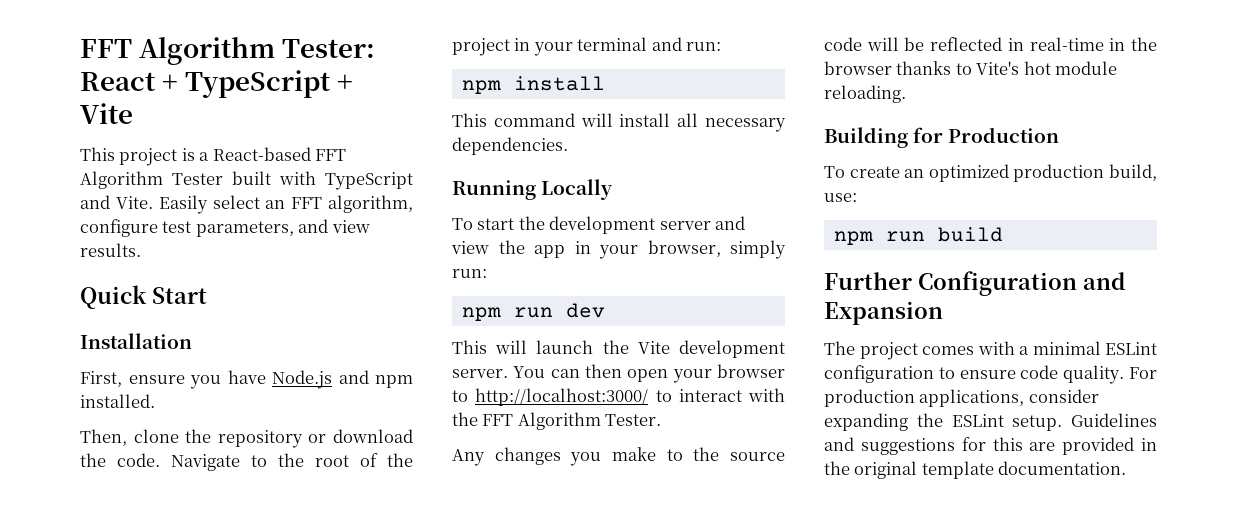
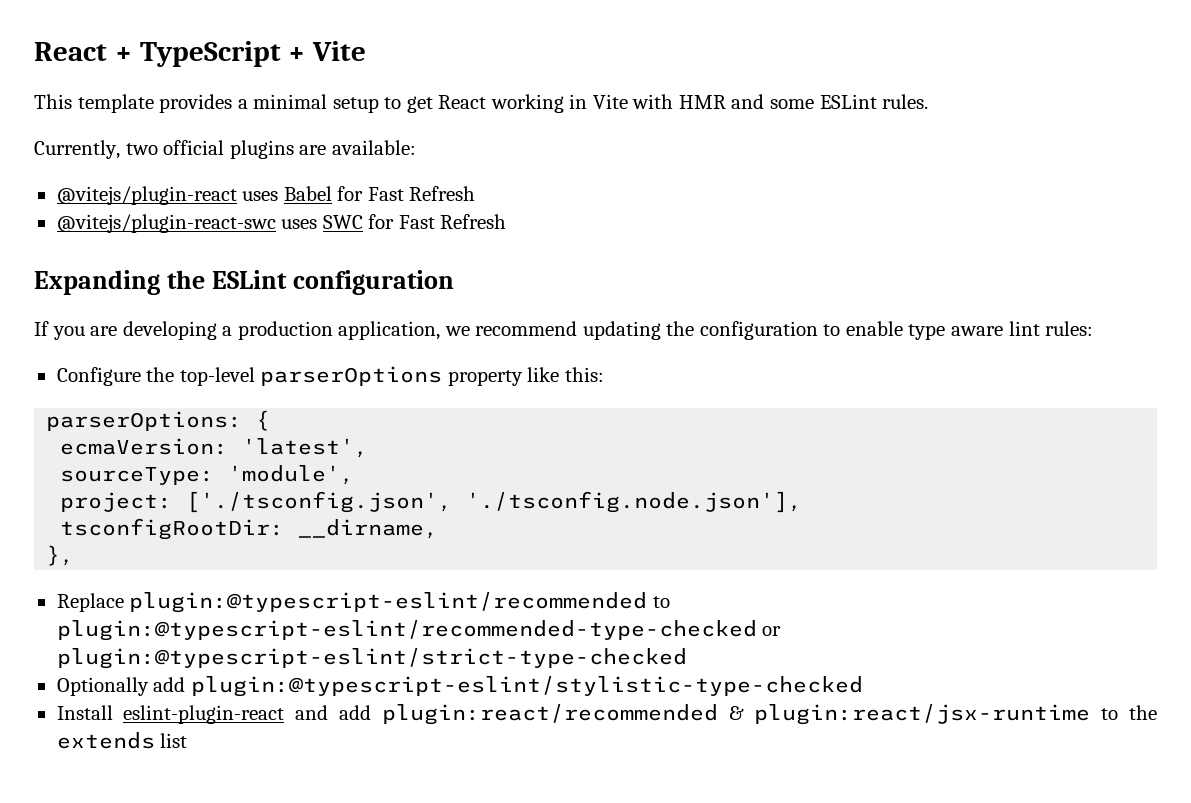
[80,37,376,65] FFT Algorithm Tester: -> (34, 51) none
[119,147,347,166] [80,171,413,190] [80,195,413,214] [80,219,370,237] [80,243,141,257] [80,285,207,309] [80,333,192,349] [80,370,413,389] [80,394,155,408] [80,429,413,448] [80,453,413,471] [452,37,722,56] [461,76,605,94] [452,113,786,132] [452,137,568,155] [452,179,614,200] [452,216,746,234] [451,240,786,259] [452,269,487,278] [461,303,605,321] [452,340,785,358] [452,364,785,383] [452,388,785,406] [452,412,662,430] [452,447,785,466] [824,37,1157,51] [824,61,1118,75] [824,85,906,103] [824,127,1060,148] [824,164,1157,182] [824,193,857,202] [833,227,1003,245] [824,271,1125,296] [824,301,943,325] [824,341,1157,360] [824,365,1157,384] [824,389,1099,407] [824,413,1157,431] [824,437,1157,455] [824,461,1127,479] project is a React-based FFT Algorithm Tester built with TypeScript and Vite. Easily select an FFT algorithm, configure test parameters, and view results. // Quick Start // Installation // First, ensure you have Node.js and npm installed. // Then, clone the repository or download the code. Navigate to the root of the project in your terminal and run: // npm install // This command will install all necessary dependencies. // Running Locally // To start the development server and view the app in your browser, simply run: // npm run dev // This will launch the Vite development server. You can then open your browser to http://localhost:3000/ to interact with the FFT Algorithm Tester. // Any changes you make to the source code will be reflected in real-time in the browser thanks to Vite's hot module reloading. // Building for Production // To create an optimized production build, use: // npm run build // Further Configuration and Expansion // The project comes with a minimal ESLint configuration to ensure code quality. For production applications, consider expanding the ESLint setup. Guidelines and suggestions for this are provided in the original template documentation. -> [77,94,929,113] [34,140,416,159] [56,186,476,205] [56,214,507,233] [34,270,454,295] [34,321,1094,340] [56,366,604,386] [46,410,271,431] [60,438,369,458] [60,465,355,485] [60,491,803,513] [60,518,439,540] [46,545,75,566] [56,592,670,613] [56,620,782,641] [56,648,687,669] [56,676,863,697] [56,704,1158,725] [56,732,188,749] template provides a minimal setup to get React working in Vite with HMR and some ESLint rules. // Currently, two official plugins are available: // @vitejs/plugin-react uses Babel for Fast Refresh // @vitejs/plugin-react-swc uses SWC for Fast Refresh // Expanding the ESLint configuration // If you are developing a production application, we recommend updating the configuration to enable type aware lint rules: // Configure the top-level parserOptions property like this: // parserOptions: { // ecmaVersion: 'latest', // sourceType: 'module', // project: ['./tsconfig.json', './tsconfig.node.json'], // tsconfigRootDir: __dirname, // }, // Replace plugin:@typescript-eslint/recommended to plugin:@typescript-eslint/recommended-type-checked or plugin:@typescript-eslint/strict-type-checked // Optionally add plugin:@typescript-eslint/stylistic-type-checked // Install eslint-plugin-react and add plugin:react/recommended & plugin:react/jsx-runtime to the extends list

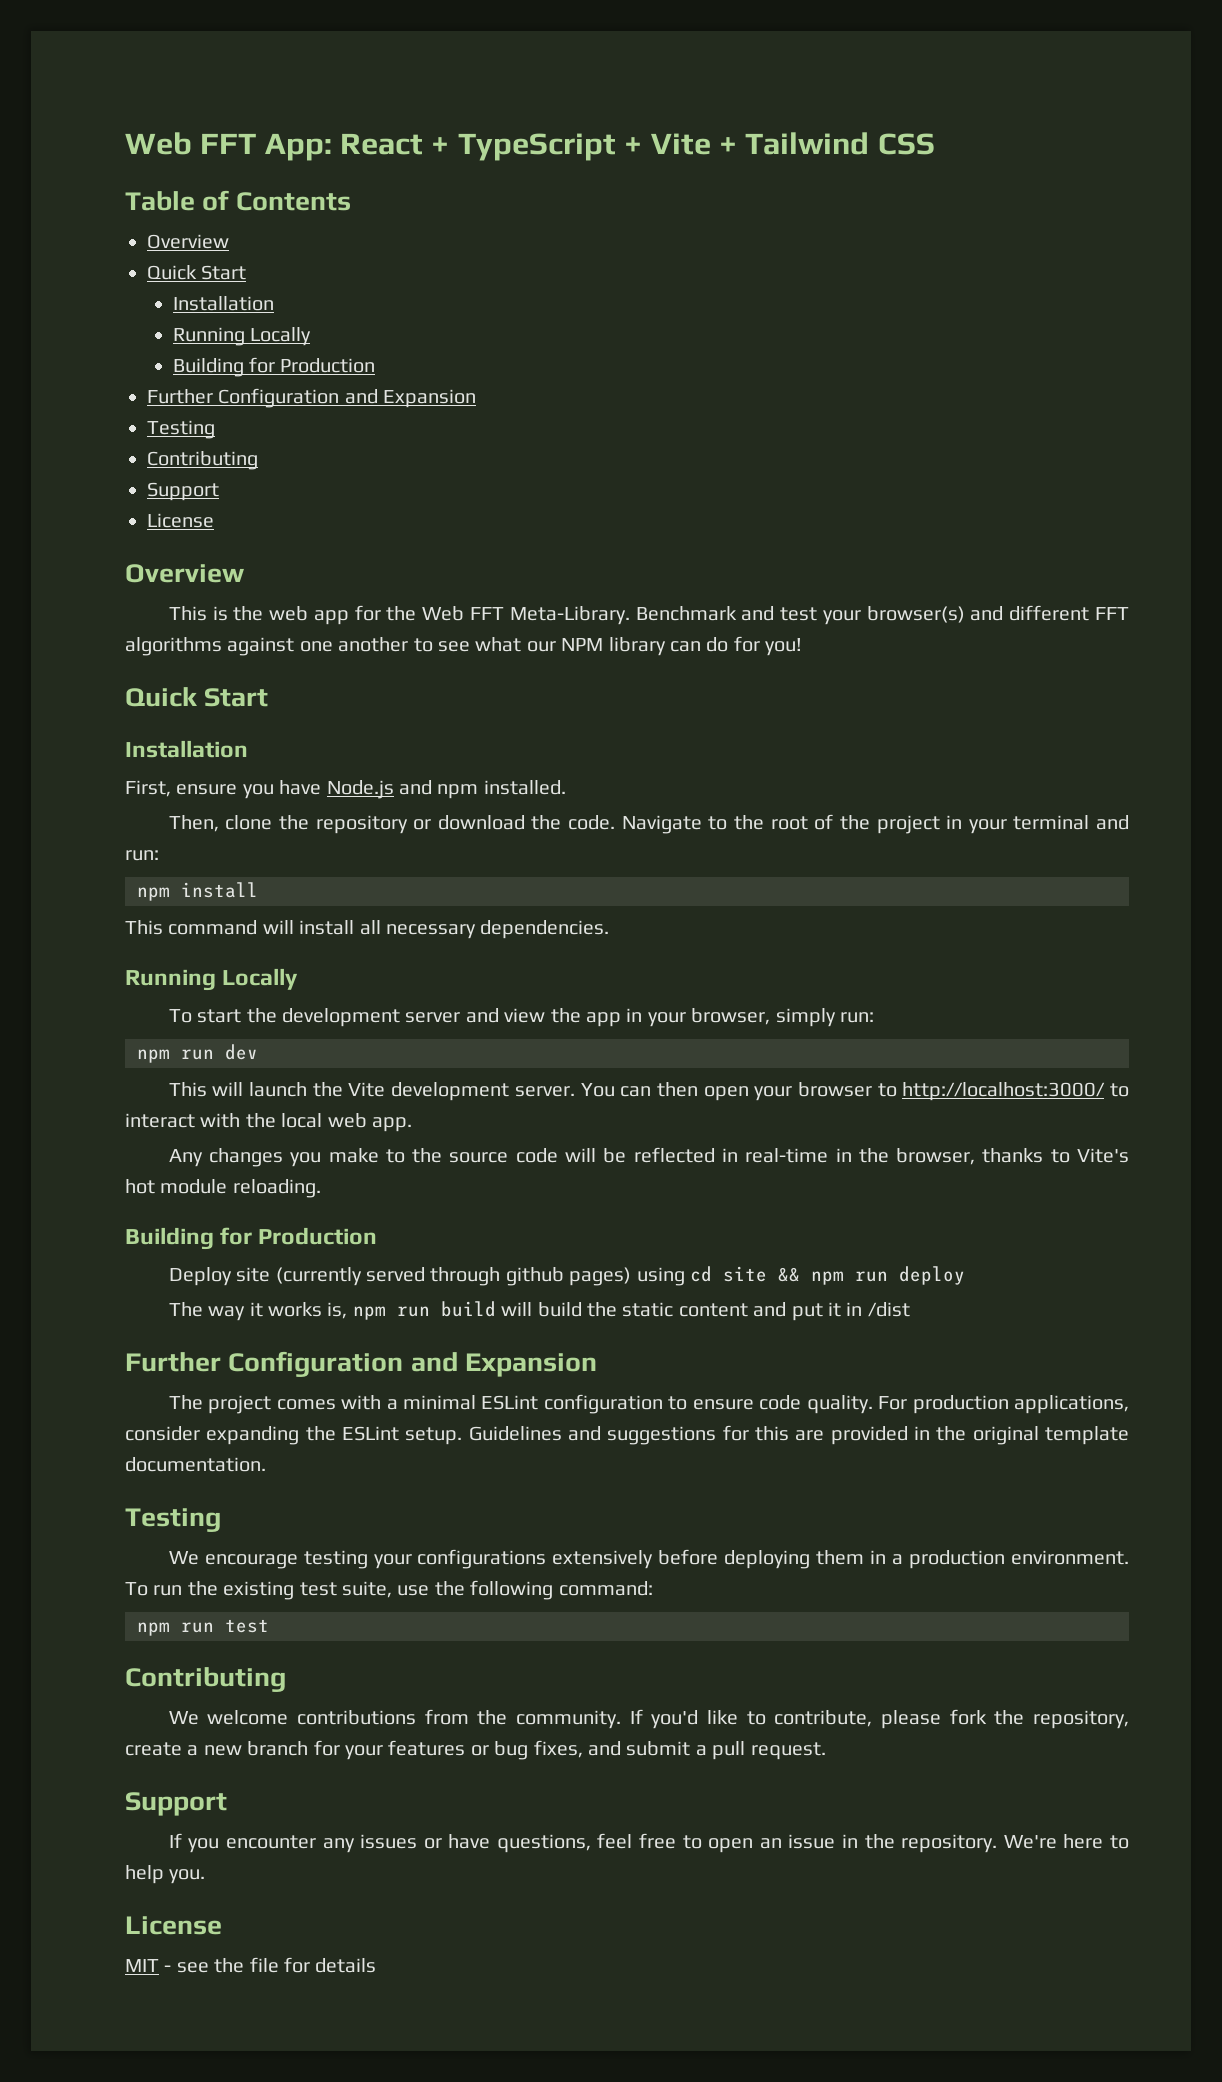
(34, 51) none -> [125,132,332,161] Web FFT App:
[34,94,929,113] [34,140,416,159] [56,186,476,205] [56,214,507,233] [34,270,454,295] [34,321,1094,340] [56,366,604,386] [46,410,271,431] [60,438,369,458] [60,465,355,485] [60,491,803,513] [60,518,439,540] [46,545,75,566] [56,592,670,613] [56,620,782,641] [56,648,687,669] [56,676,863,697] [56,704,1158,725] [56,732,188,749] // This template provides a minimal setup to get React working in Vite with HMR and some ESLint rules. // Currently, two official plugins are available: // @vitejs/plugin-react uses Babel for Fast Refresh // @vitejs/plugin-react-swc uses SWC for Fast Refresh // Expanding the ESLint configuration // If you are developing a production application, we recommend updating the configuration to enable type aware lint rules: // Configure the top-level parserOptions property like this: // parserOptions: { // ecmaVersion: 'latest', // sourceType: 'module', // project: ['./tsconfig.json', './tsconfig.node.json'], // tsconfigRootDir: __dirname, // }, // Replace plugin:@typescript-eslint/recommended to plugin:@typescript-eslint/recommended-type-checked or plugin:@typescript-eslint/strict-type-checked // Optionally add plugin:@typescript-eslint/stylistic-type-checked // Install eslint-plugin-react and add plugin:react/recommended & plugin:react/jsx-runtime to the extends list -> [718,132,935,155] [125,190,351,211] [147,234,229,249] [147,265,247,280] [172,296,274,311] [172,327,311,346] [172,357,376,377] [147,388,477,408] [147,420,215,439] [147,451,258,470] [147,482,219,501] [147,513,214,528] [125,564,244,583] [168,605,1129,625] [125,636,803,656] [125,687,269,707] [125,740,248,758] [125,780,566,799] [168,814,1129,834] [125,850,159,861] [137,882,258,901] [125,920,610,939] [125,968,299,991] [168,1008,874,1027] [137,1044,258,1063] [168,1082,1129,1101] [125,1113,412,1132] [168,1147,1129,1167] [125,1179,321,1198] [125,1227,378,1250] [168,1266,965,1286] [168,1301,910,1321] [125,1351,597,1377] [168,1394,1129,1414] [125,1425,1130,1445] [125,1457,266,1472] [125,1508,221,1532] [168,1549,1129,1569] [125,1580,653,1600] [137,1619,269,1636] [125,1667,286,1692] [168,1709,1129,1729] [125,1740,826,1760] [125,1792,227,1816] [168,1833,1129,1853] [125,1865,206,1884] [125,1916,222,1935] [125,1957,377,1973] + Tailwind CSS // Table of Contents // Overview // Quick Start // Installation // Running Locally // Building for Production // Further Configuration and Expansion // Testing // Contributing // Support // License // Overview // This is the web app for the Web FFT Meta-Library. Benchmark and test your browser(s) and different FFT algorithms against one another to see what our NPM library can do for you! // Quick Start // Installation // First, ensure you have Node.js and npm installed. // Then, clone the repository or download the code. Navigate to the root of the project in your terminal and run: // npm install // This command will install all necessary dependencies. // Running Locally // To start the development server and view the app in your browser, simply run: // npm run dev // This will launch the Vite development server. You can then open your browser to http://localhost:3000/ to interact with the local web app. // Any changes you make to the source code will be reflected in real-time in the browser, thanks to Vite's hot module reloading. // Building for Production // Deploy site (currently served through github pages) using cd site && npm run deploy // The way it works is, npm run build will build the static content and put it in /dist // Further Configuration and Expansion // The project comes with a minimal ESLint configuration to ensure code quality. For production applications, consider expanding the ESLint setup. Guidelines and suggestions for this are provided in the original template documentation. // Testing // We encourage testing your configurations extensively before deploying them in a production environment. To run the existing test suite, use the following command: // npm run test // Contributing // We welcome contributions from the community. If you'd like to contribute, please fork the repository, create a new branch for your features or bug fixes, and submit a pull request. // Support // If you encounter any issues or have questions, feel free to open an issue in the repository. We're here to help you. // License // MIT - see the file for details

